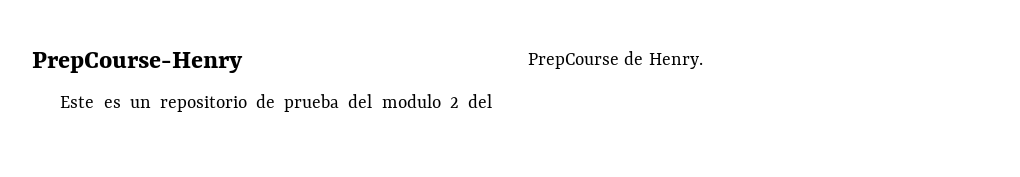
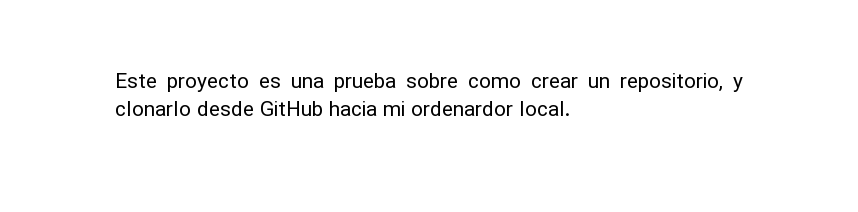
[32,52,243,73] [60,94,492,112] [528,51,703,69] PrepCourse-Henry // Este es un repositorio de prueba del modulo 2 del PrepCourse de Henry. -> [115,73,743,92] [115,101,570,116] Este proyecto es una prueba sobre como crear un repositorio, y clonarlo desde GitHub hacia mi ordenardor local.

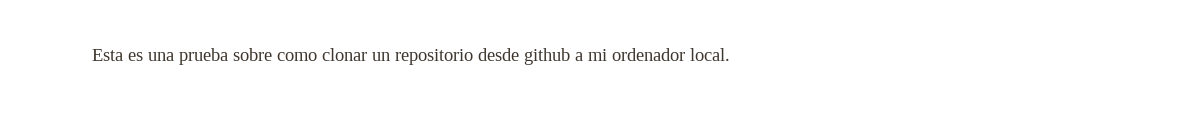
[115,73,249,92] Este proyecto -> [91,49,123,61] Esta
[531,73,743,92] [115,101,513,116] crear un repositorio, y clonarlo desde GitHub hacia mi ordenardor -> [321,48,685,65] clonar un repositorio desde github a mi ordenador

